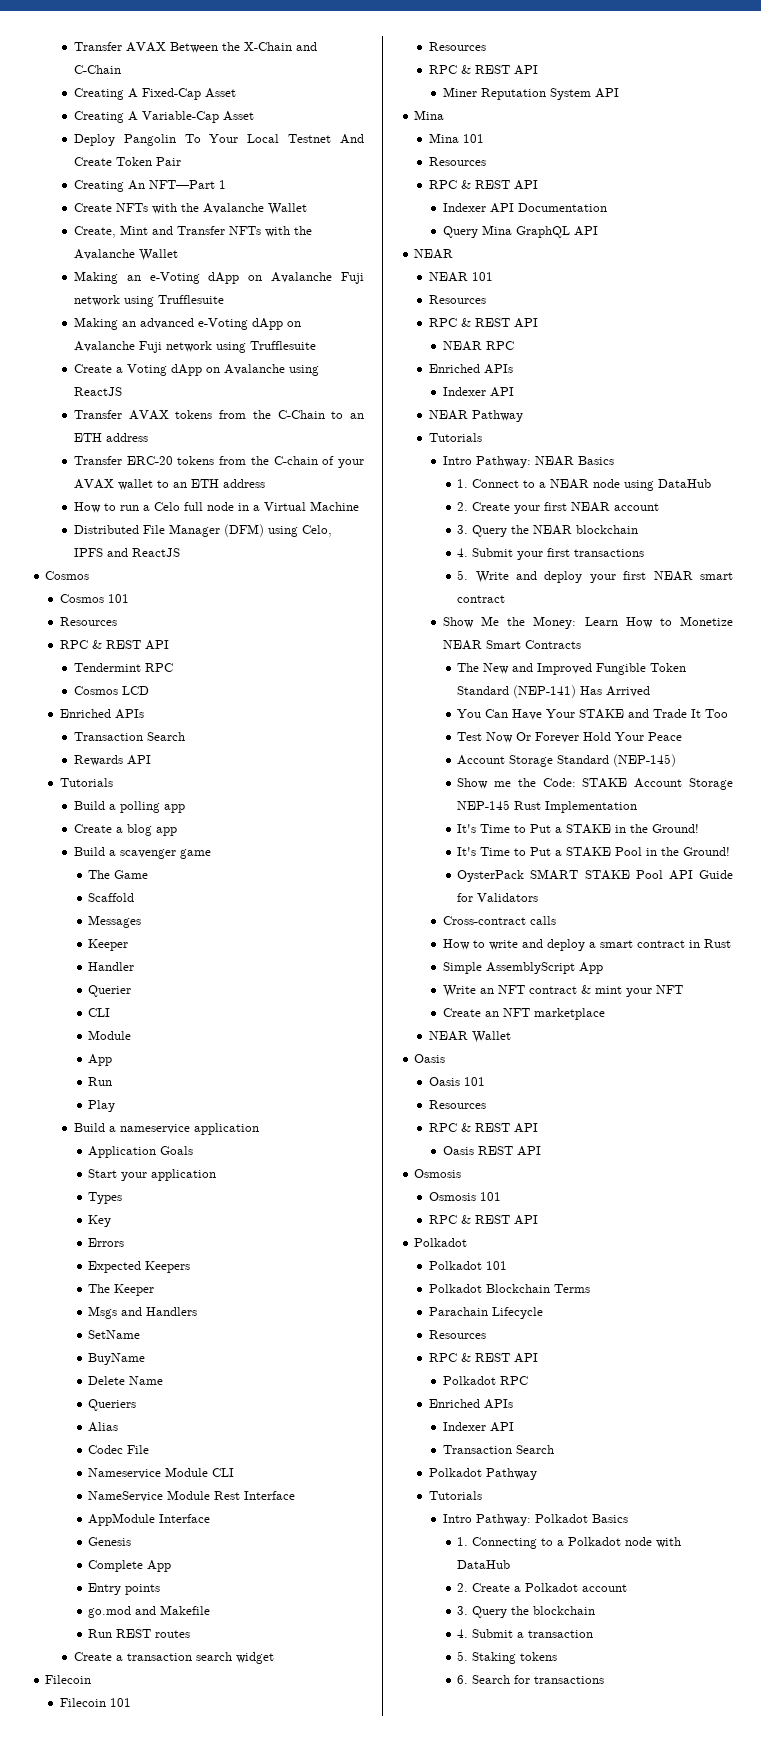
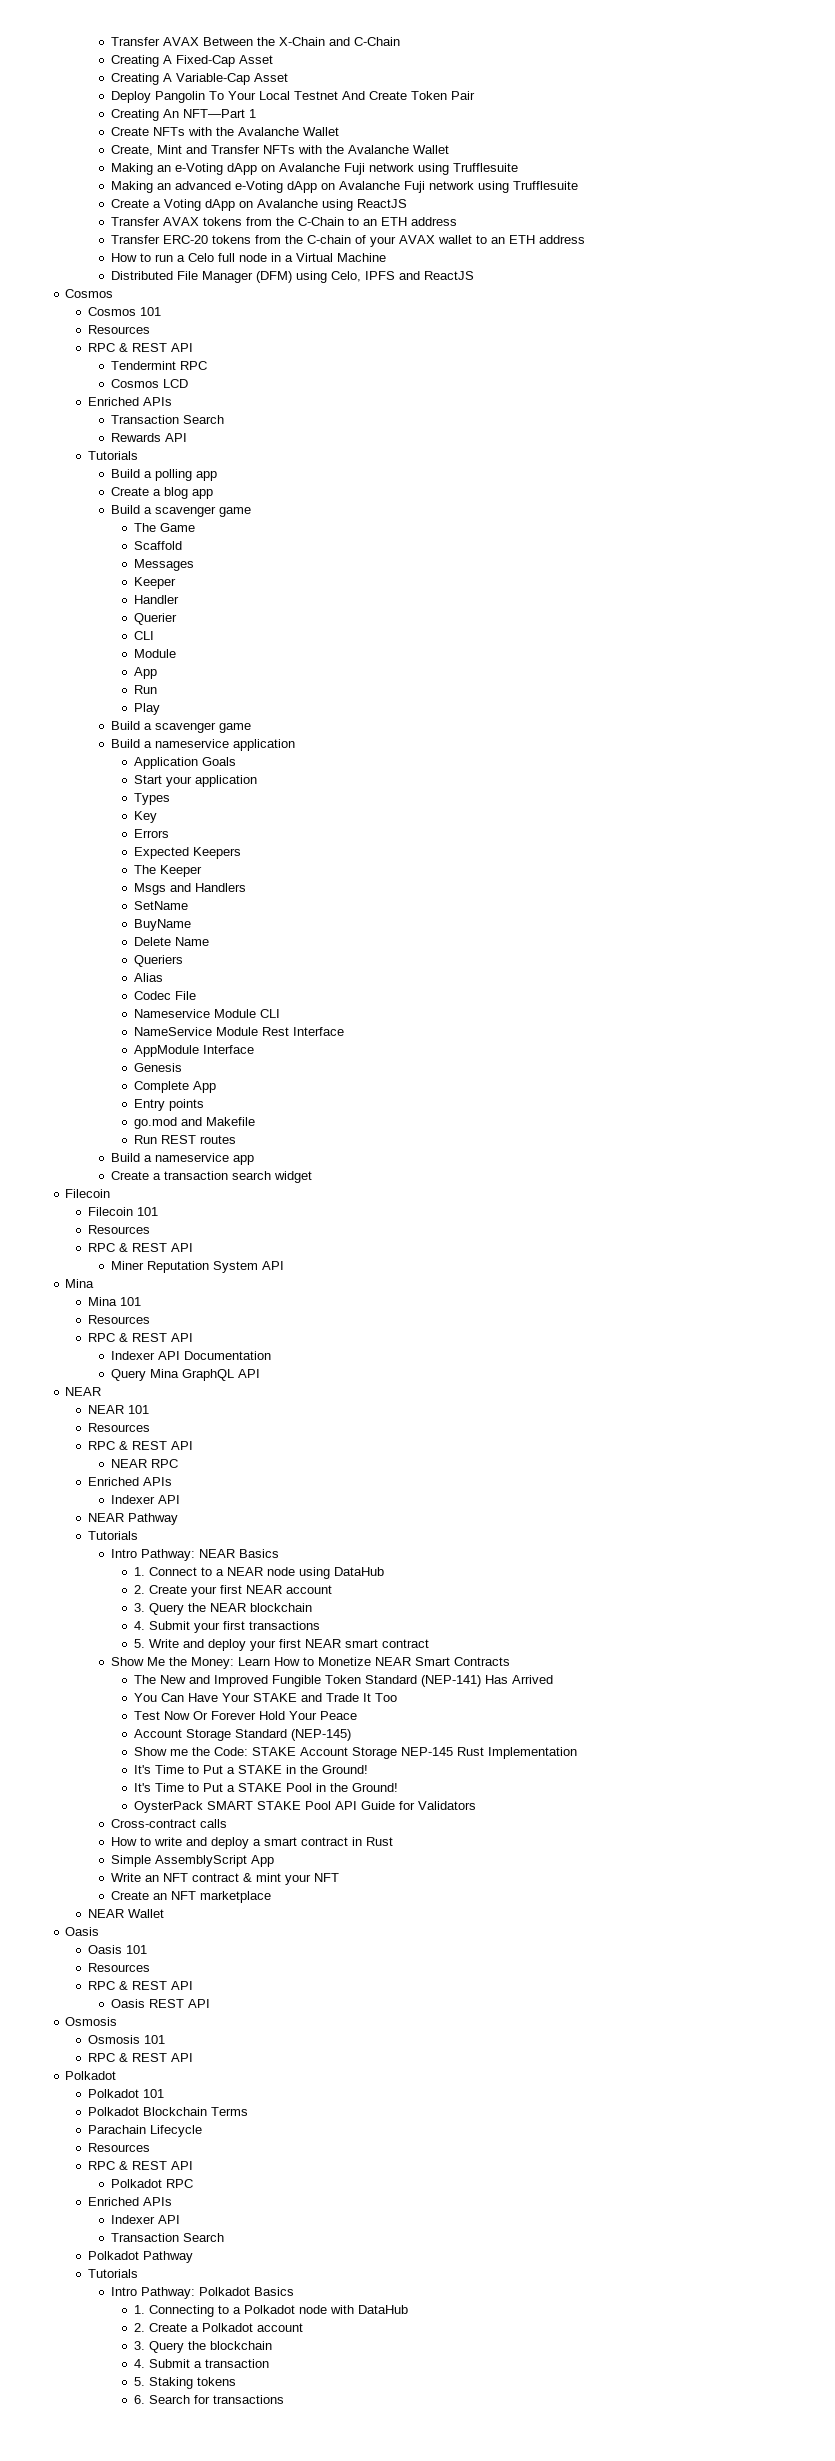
(116, 1106) none -> [110,721,251,733] // Build a scavenger game
(191, 1634) none -> [110,1153,254,1165] // Build a nameservice app

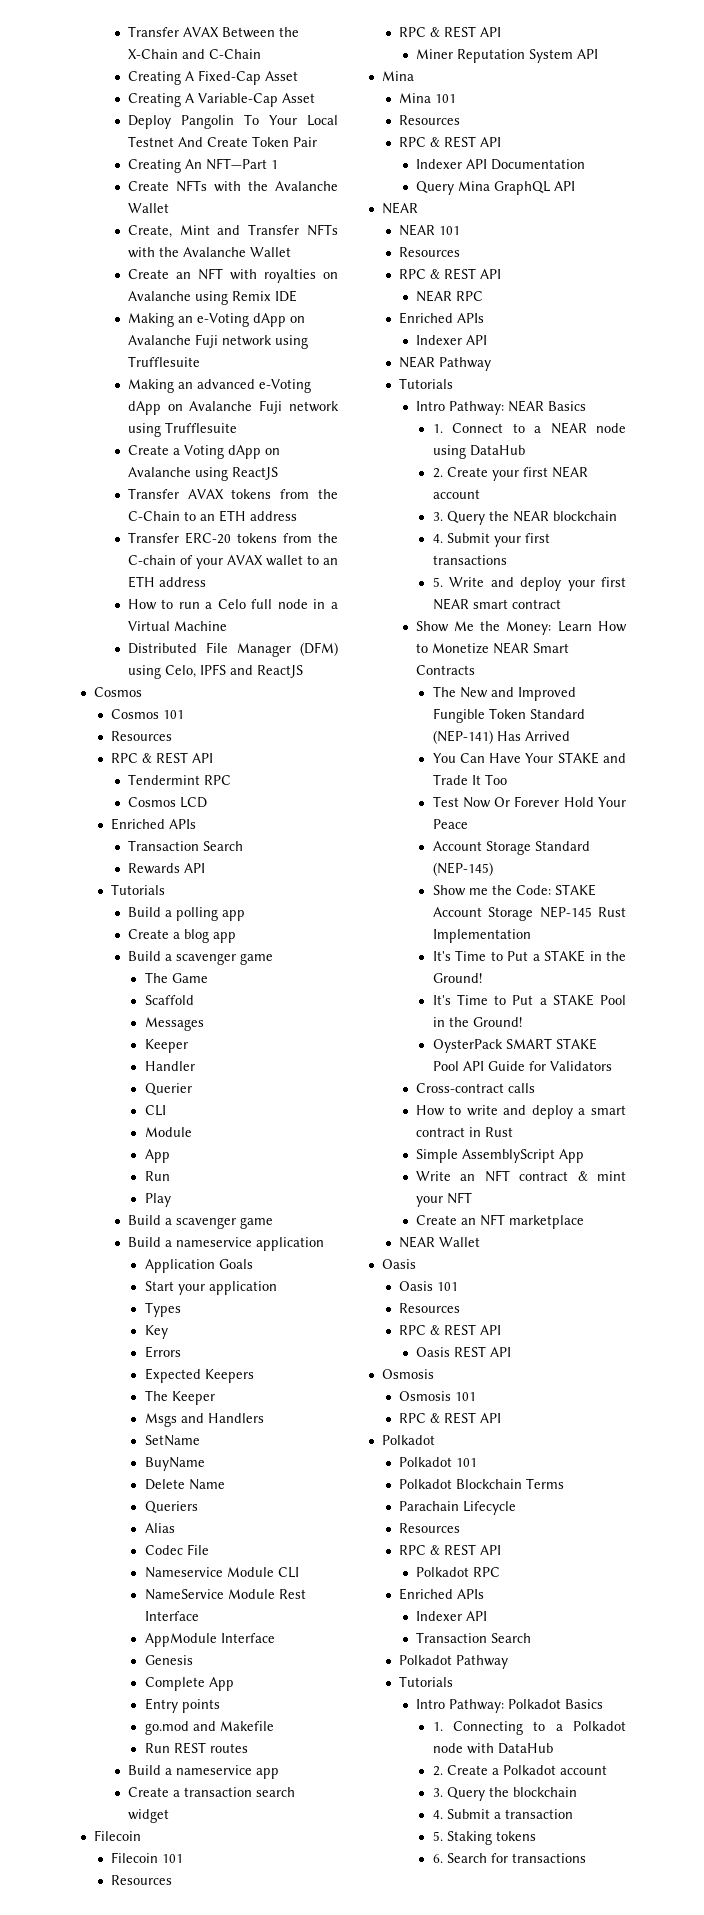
(449, 149) none -> [127,268,338,283] [127,290,297,305] // Create an NFT with royalties on Avalanche using Remix IDE

